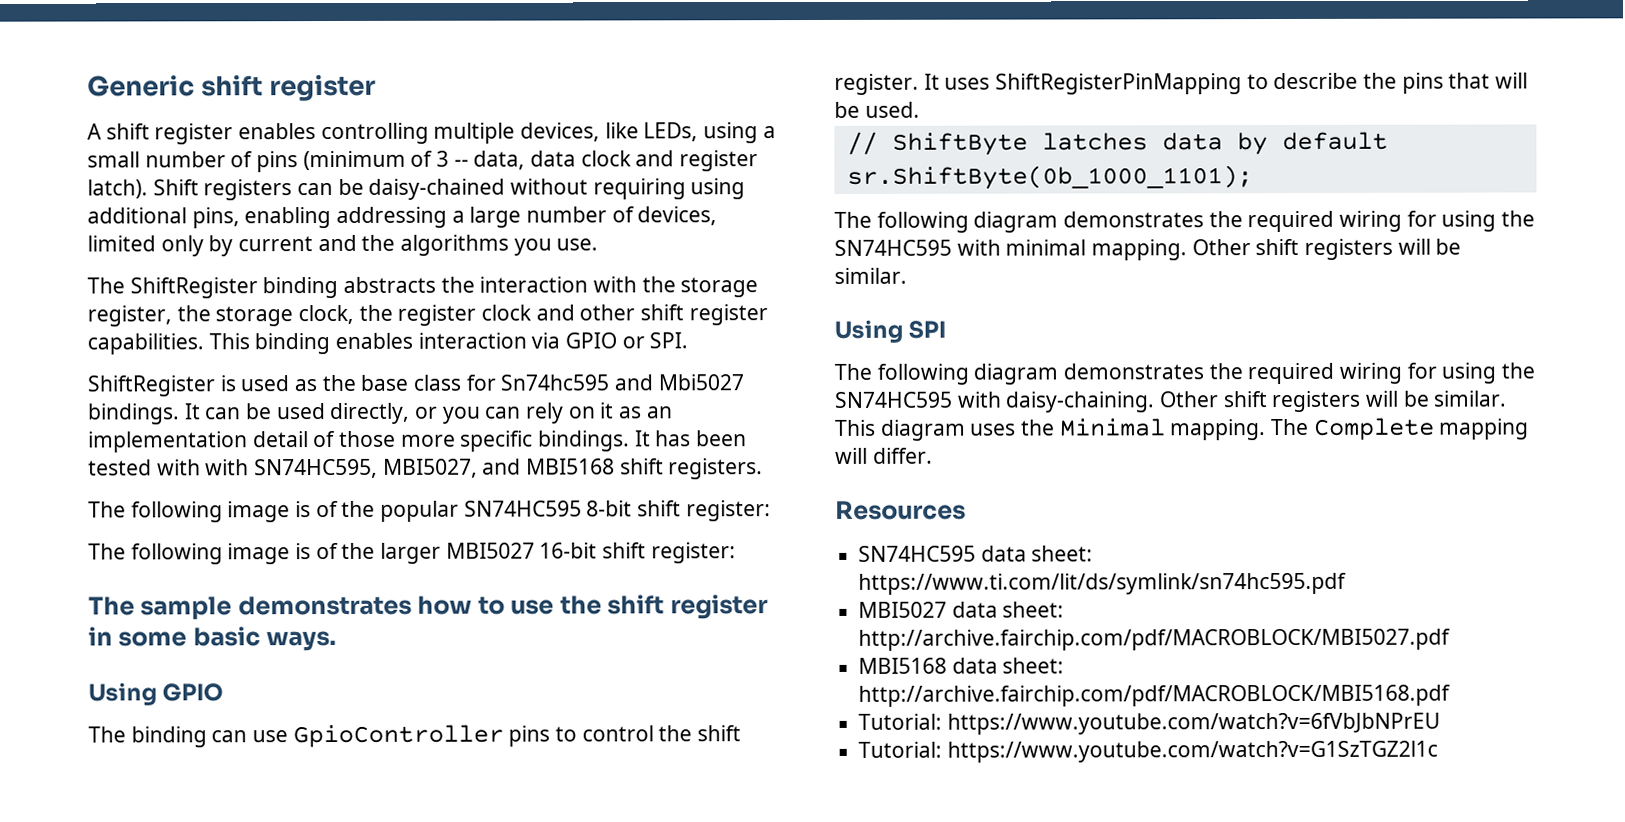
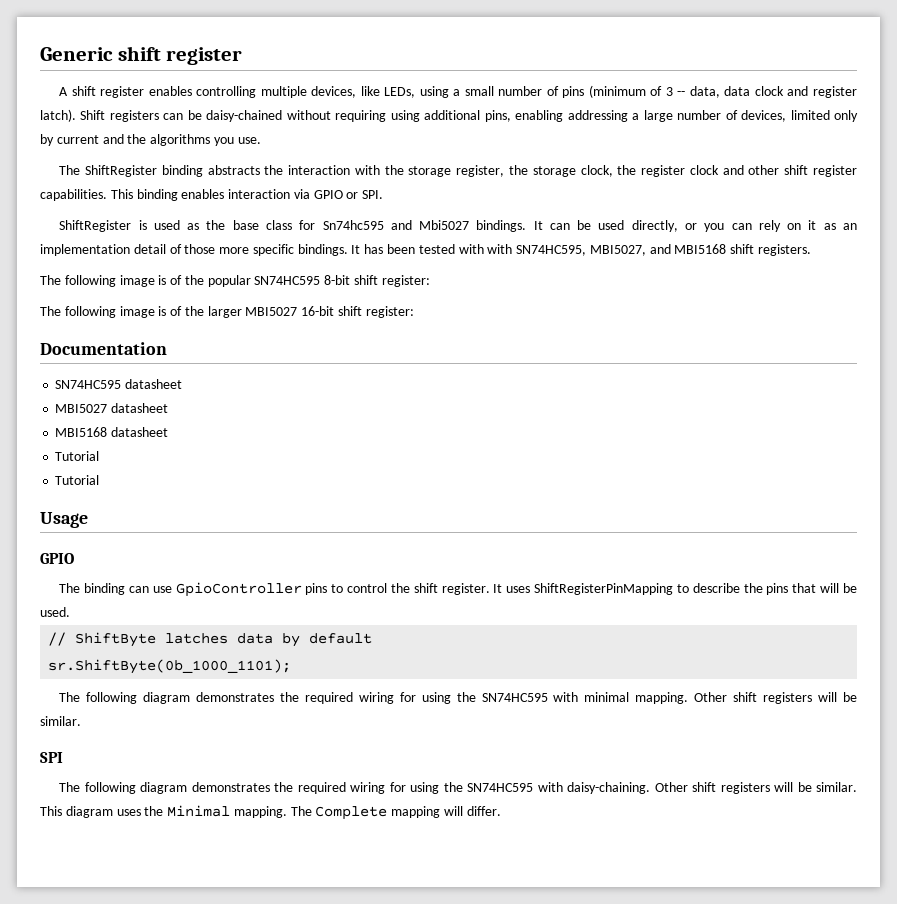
[88,594,768,620] [88,626,338,652] [88,682,157,706] The sample demonstrates how to use the shift register in some basic ways. // Using -> [40,342,167,355] [55,379,183,389] [55,403,169,413] [55,427,169,437] [55,451,100,461] [55,475,100,485] [40,512,88,528] Documentation // SN74HC595 datasheet // MBI5027 datasheet // MBI5168 datasheet // Tutorial // Tutorial // Usage //
[834,319,903,343] Using -> (81, 721) none
[835,500,966,520] [858,545,1094,562] [858,572,1348,595] [858,601,1065,618] [858,628,1452,651] [858,657,1065,674] [858,684,1452,707] [858,712,1440,735] [858,740,1438,763] // Resources // SN74HC595 data sheet: https://www.ti.com/lit/ds/symlink/sn74hc595.pdf // MBI5027 data sheet: http://archive.fairchip.com/pdf/MACROBLOCK/MBI5027.pdf // MBI5168 data sheet: http://archive.fairchip.com/pdf/MACROBLOCK/MBI5168.pdf // Tutorial: https://www.youtube.com/watch?v=6fVbJbNPrEU // Tutorial: https://www.youtube.com/watch?v=G1SzTGZ2l1c -> (501, 811) none

